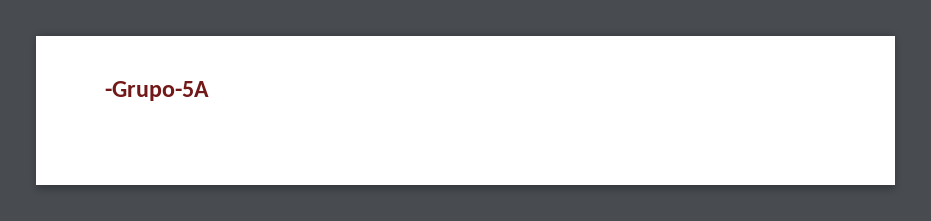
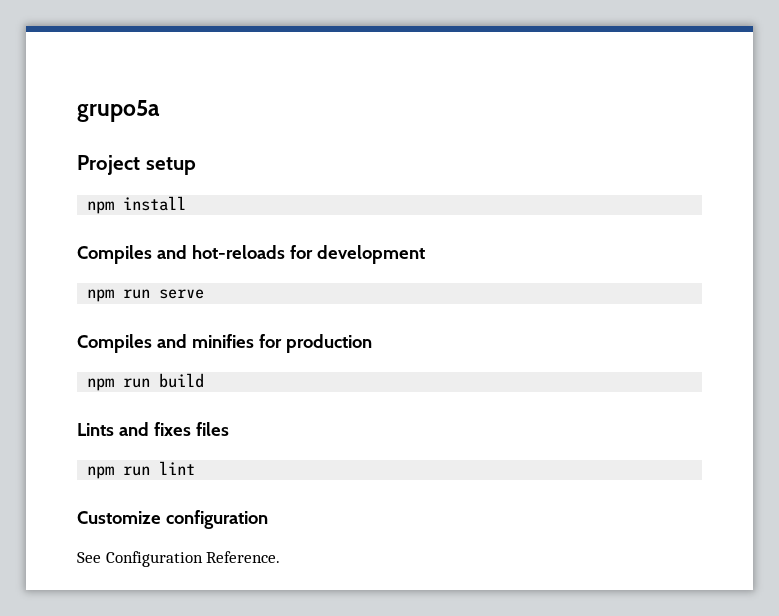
[105,81,209,101] -Grupo-5A -> [77,100,160,122] [77,155,196,175] [87,196,187,214] [77,245,425,264] [87,289,205,302] [77,334,372,353] [87,373,205,391] [77,422,229,436] [87,461,196,479] [77,510,268,529] [77,551,281,567] grupo5a // Project setup // npm install // Compiles and hot-reloads for development // npm run serve // Compiles and minifies for production // npm run build // Lints and fixes files // npm run lint // Customize configuration // See Configuration Reference.

